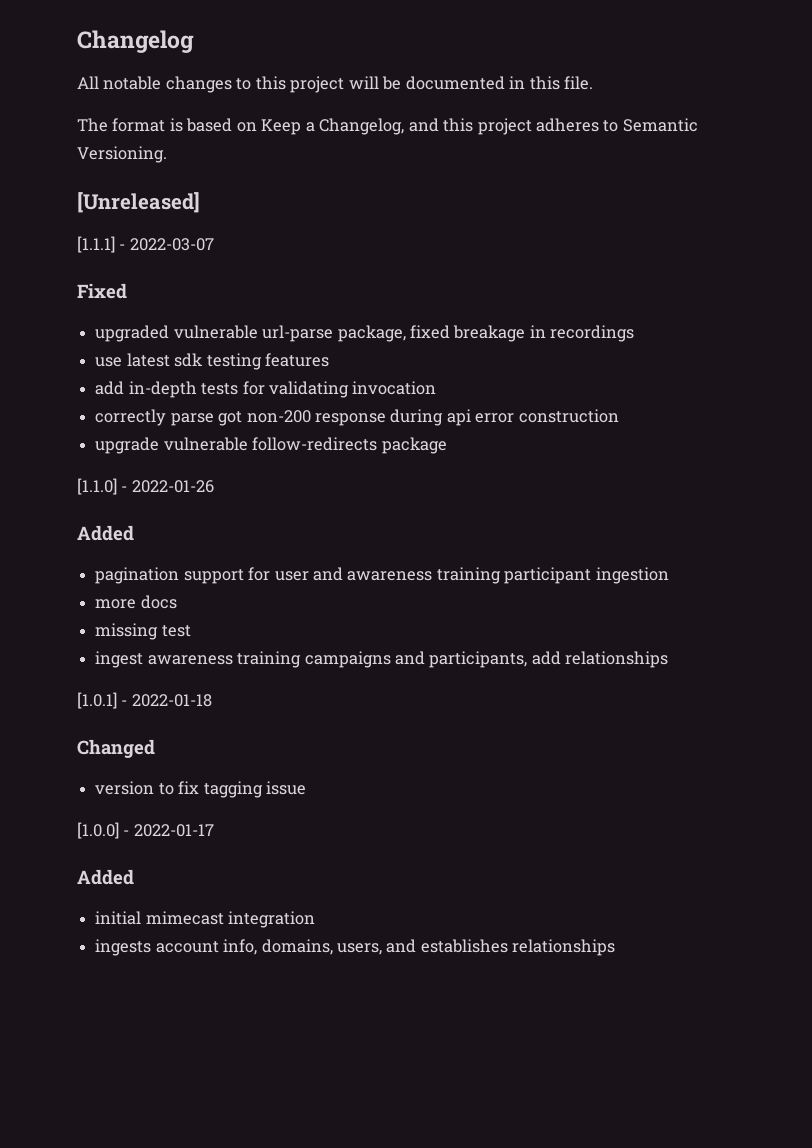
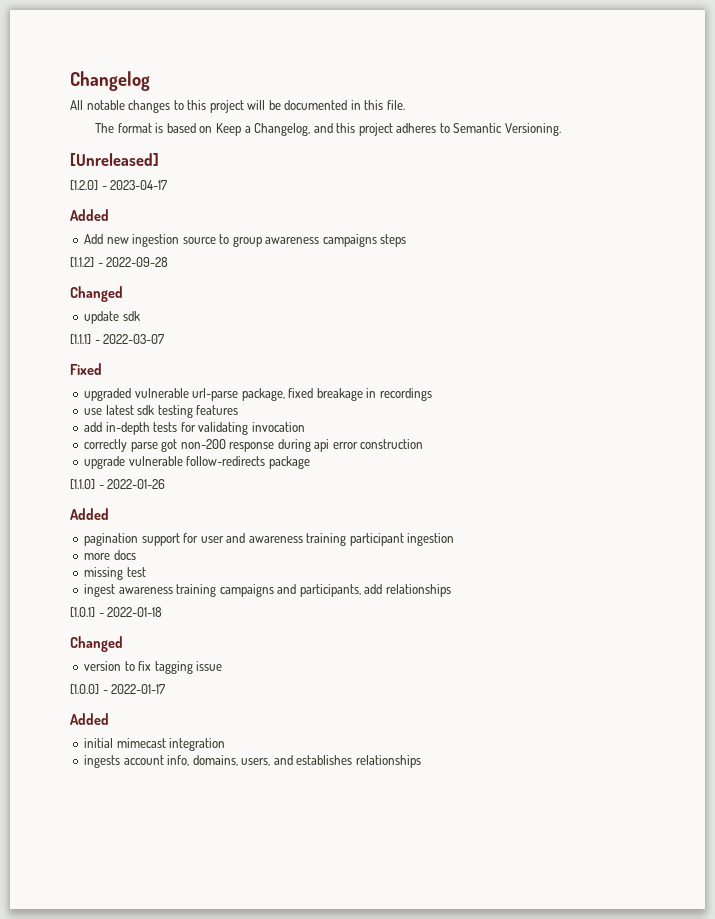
(200, 202) none -> [70,180,168,190] [70,209,109,221] [84,234,407,247] [70,257,169,267] [70,286,123,302] [84,311,140,324] // [1.2.0] - 2023-04-17 // Added // Add new ingestion source to group awareness campaigns steps // [1.1.2] - 2022-09-28 // Changed // update sdk

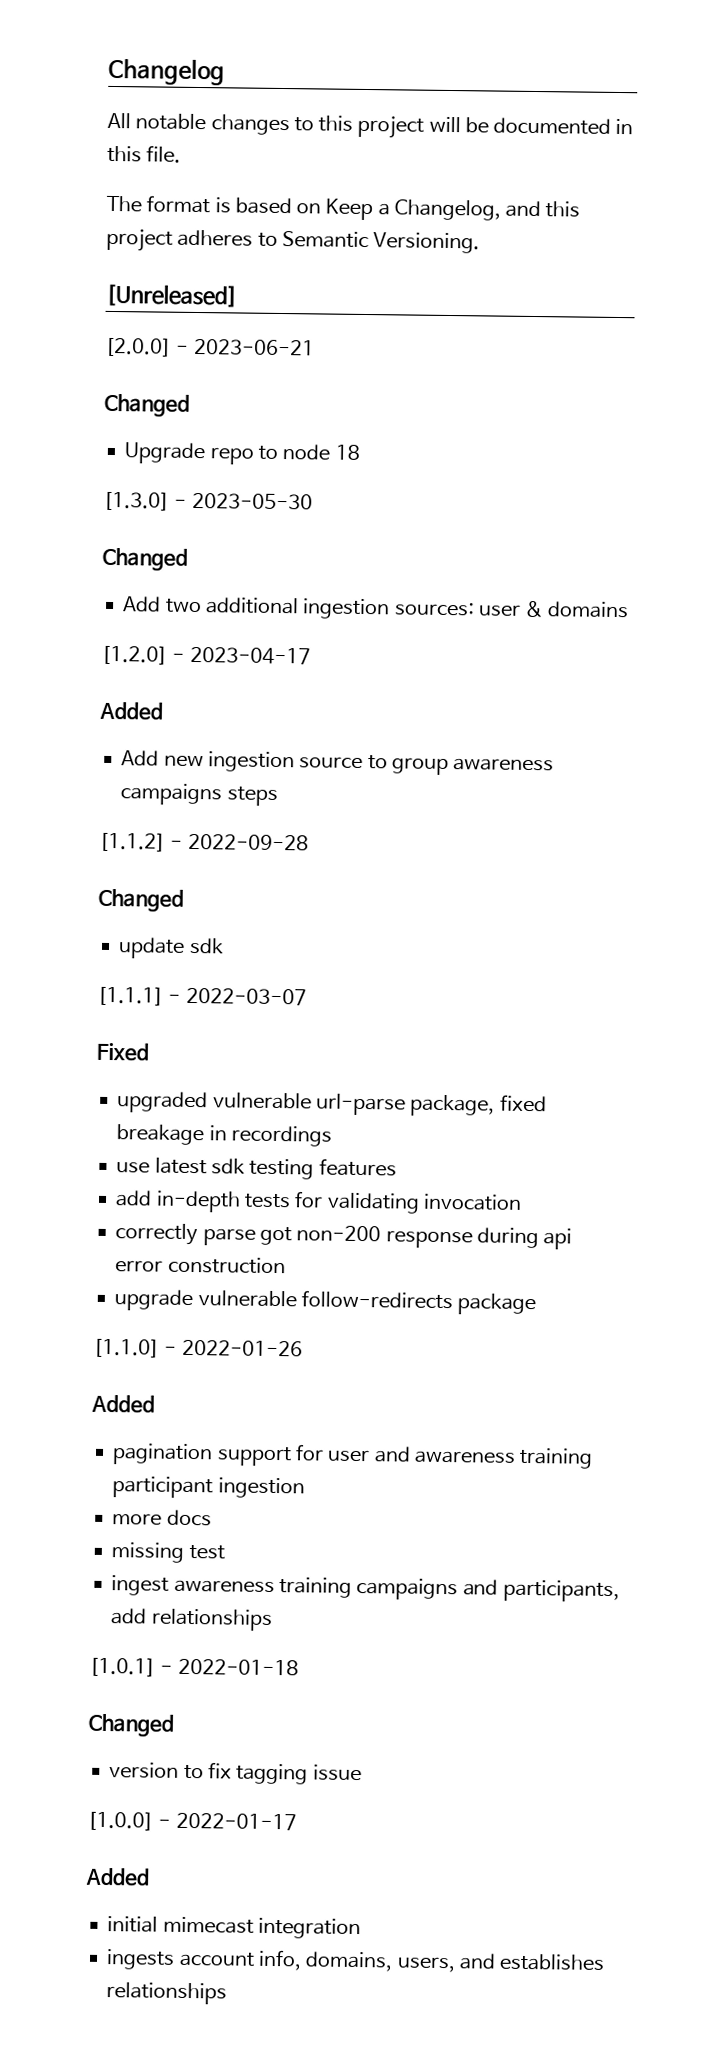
(159, 159) none -> [105,337,315,357] [104,393,190,417] [124,442,360,465] [103,491,313,511] [102,547,188,571] [123,596,630,620] // [2.0.0] - 2023-06-21 // Changed // Upgrade repo to node 18 // [1.3.0] - 2023-05-30 // Changed // Add two additional ingestion sources: user & domains

